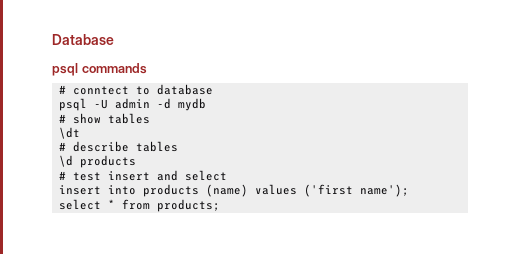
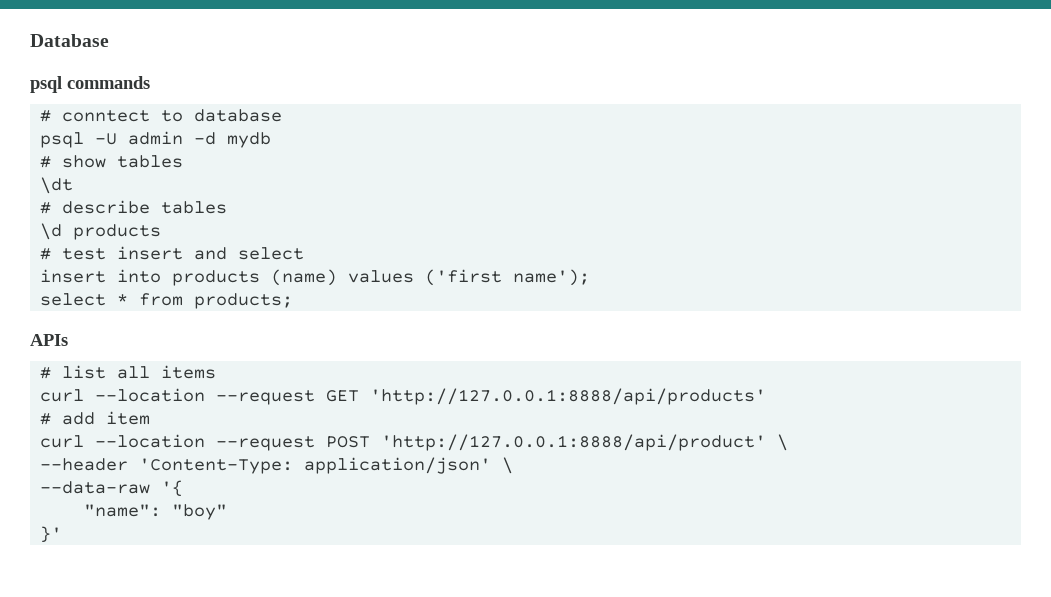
(220, 205) none -> [30,334,68,346] [40,365,217,379] [40,388,767,405] [40,411,151,425] [40,434,789,451] [40,457,514,474] [40,480,184,497] [84,504,228,520] [40,526,63,543] // APIs // # list all items // curl --location --request GET 'http://127.0.0.1:8888/api/products' // # add item // curl --location --request POST 'http://127.0.0.1:8888/api/product' \ // --header 'Content-Type: application/json' \ // --data-raw '{ // "name": "boy" // }'

